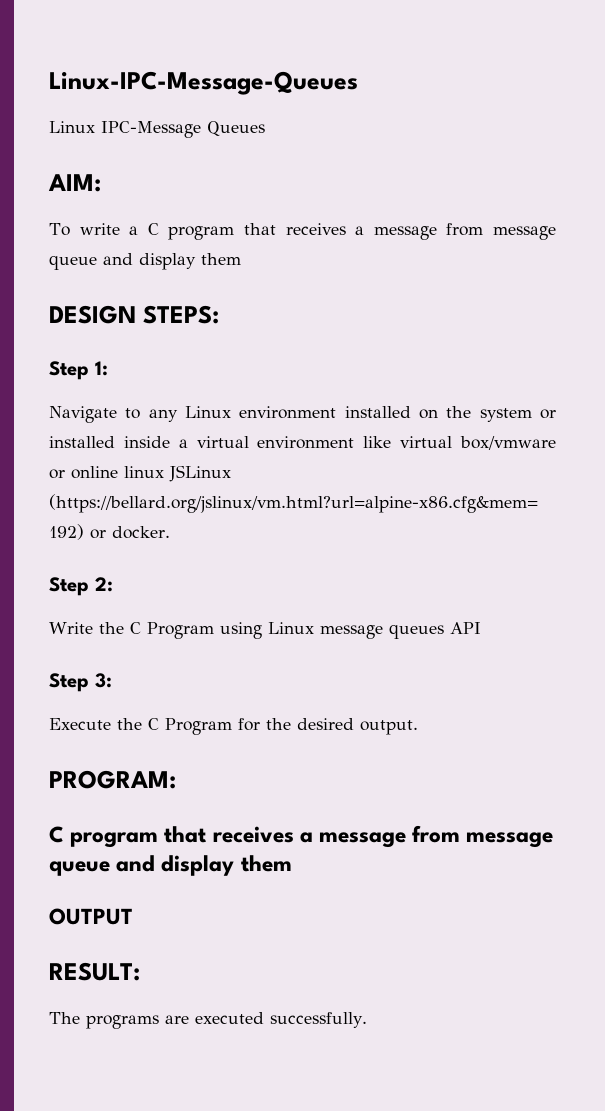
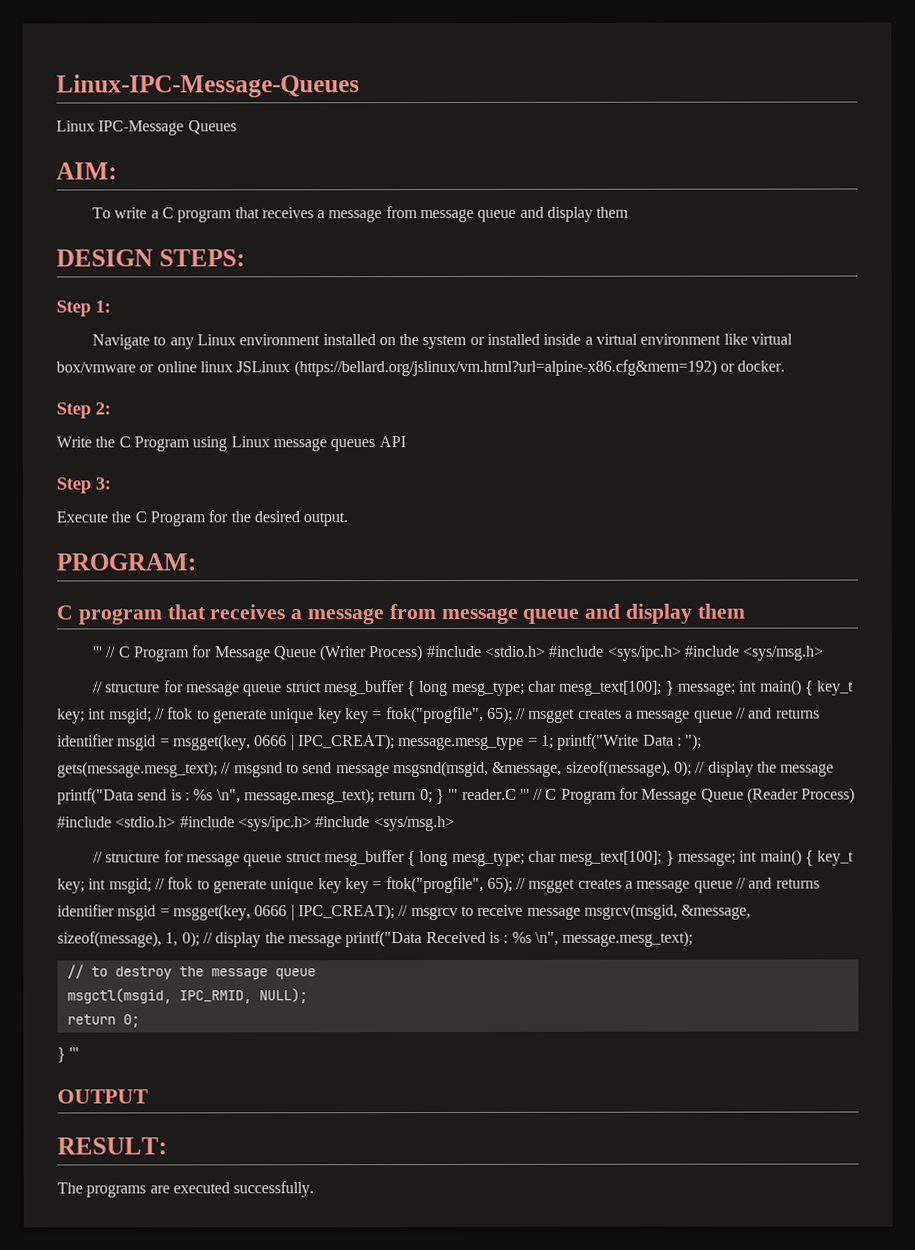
(292, 863) none -> [92,645,825,662] [92,679,855,697] [57,706,820,724] [57,733,703,751] [57,760,835,778] [57,787,856,805] [57,816,455,832] [92,849,855,867] [57,876,820,894] [57,903,752,921] [57,930,694,948] [66,964,316,980] [66,988,308,1004] [66,1014,140,1028] [57,1047,80,1063] // ''' // C Program for Message Queue (Writer Process) #include <stdio.h> #include <sys/ipc.h> #include <sys/msg.h> // // structure for message queue struct mesg_buffer { long mesg_type; char mesg_text[100]; } message; int main() { key_t key; int msgid; // ftok to generate unique key key = ftok("progfile", 65); // msgget creates a message queue // and returns identifier msgid = msgget(key, 0666 | IPC_CREAT); message.mesg_type = 1; printf("Write Data : "); gets(message.mesg_text); // msgsnd to send message msgsnd(msgid, &message, sizeof(message), 0); // display the message printf("Data send is : %s \n", message.mesg_text); return 0; } ''' reader.C ''' // C Program for Message Queue (Reader Process) #include <stdio.h> #include <sys/ipc.h> #include <sys/msg.h> // // structure for message queue struct mesg_buffer { long mesg_type; char mesg_text[100]; } message; int main() { key_t key; int msgid; // ftok to generate unique key key = ftok("progfile", 65); // msgget creates a message queue // and returns identifier msgid = msgget(key, 0666 | IPC_CREAT); // msgrcv to receive message msgrcv(msgid, &message, sizeof(message), 1, 0); // display the message printf("Data Received is : %s \n", message.mesg_text); // // to destroy the message queue // msgctl(msgid, IPC_RMID, NULL); // return 0; // } '''

